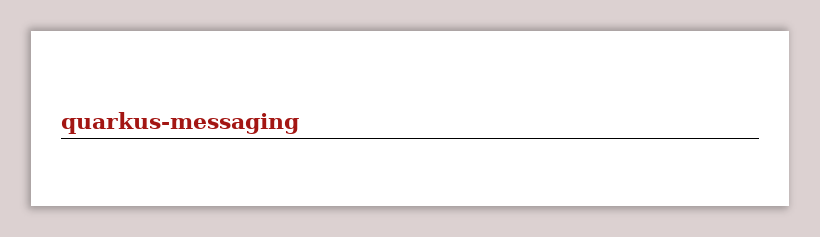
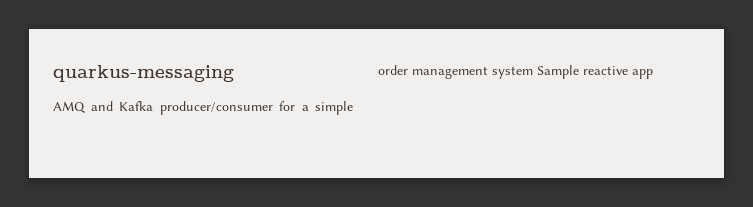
(299, 123) none -> [53,101,353,115] [378,65,653,79] // AMQ and Kafka producer/consumer for a simple order management system Sample reactive app

